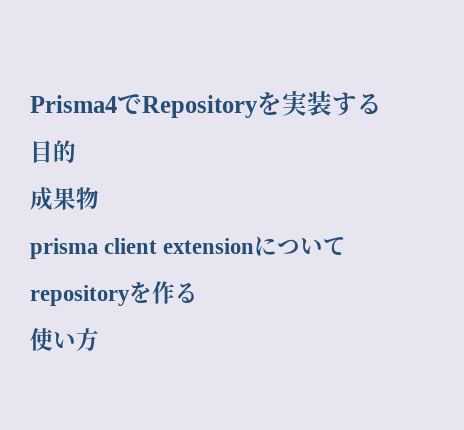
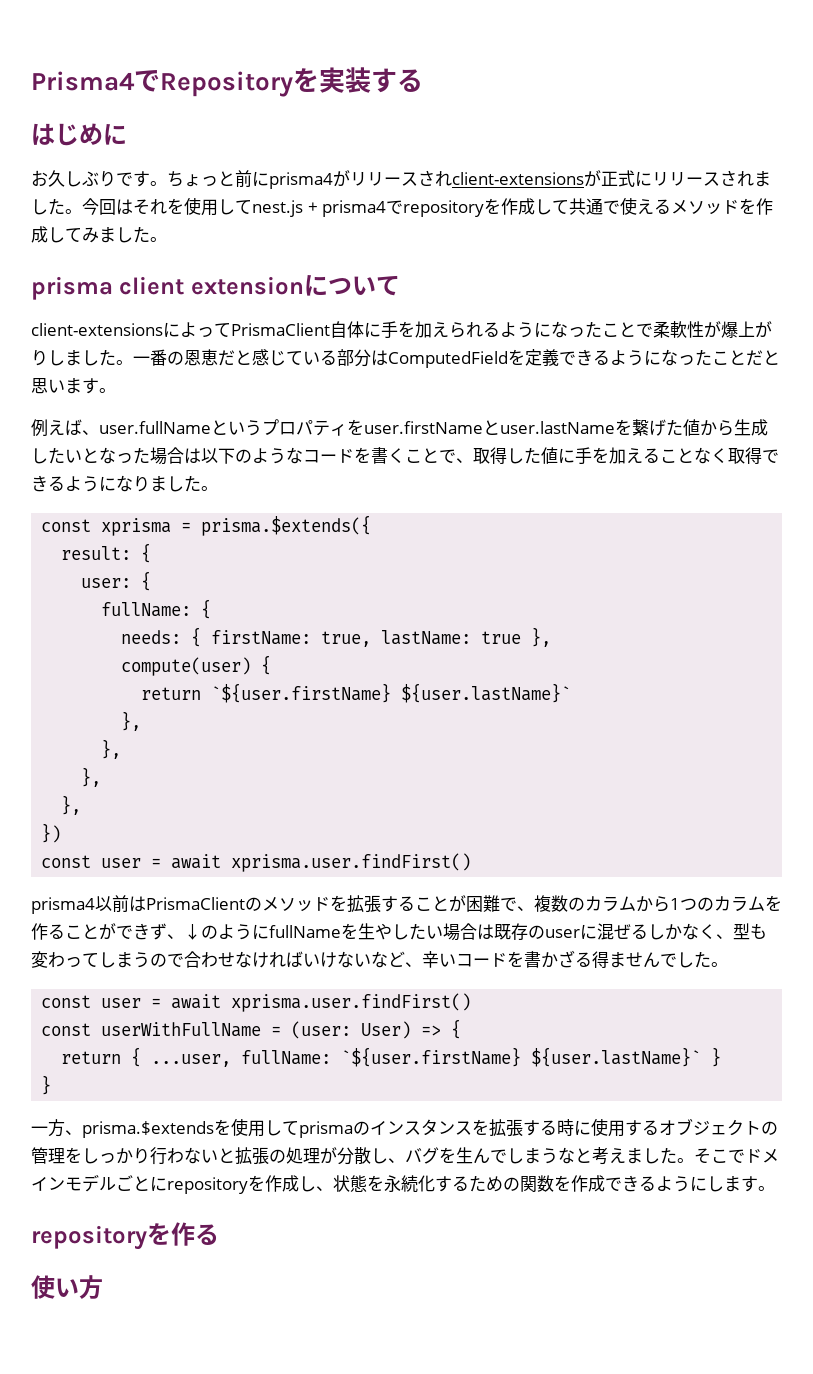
[30,140,76,163] [30,187,99,211] 目的 // 成果物 -> [31,123,127,146] [31,170,771,189] [31,197,774,217] [31,226,167,243] はじめに // お久しぶりです。ちょっと前にprisma4がリリースされclient-extensionsが正式にリリースされました。今回はそれを使用してnest.js + prisma4でrepositoryを作成して共通で使えるメソッドを作成してみました。
(347, 246) none -> [31,321,772,339] [31,349,780,368] [31,378,116,394] [31,419,768,437] [31,447,779,465] [31,475,218,492] [41,515,372,536] [61,543,152,563] [81,571,152,591] [101,599,212,619] [121,627,552,647] [121,655,272,676] [141,683,572,703] [121,711,142,731] [101,739,122,759] [81,767,102,787] [61,795,82,815] [41,823,62,843] [41,853,472,872] [31,895,782,914] [31,923,767,941] [31,950,728,968] [41,993,472,1012] [41,1019,462,1039] [61,1047,722,1067] [41,1075,52,1095] [31,1118,778,1138] [31,1147,779,1165] [31,1174,775,1194] // client-extensionsによってPrismaClient自体に手を加えられるようになったことで柔軟性が爆上がりしました。一番の恩恵だと感じている部分はComputedFieldを定義できるようになったことだと思います。 // 例えば、user.fullNameというプロパティをuser.firstNameとuser.lastNameを繋げた値から生成したいとなった場合は以下のようなコードを書くことで、取得した値に手を加えることなく取得できるようになりました。 // const xprisma = prisma.$extends({ // result: { // user: { // fullName: { // needs: { firstName: true, lastName: true }, // compute(user) { // return `${user.firstName} ${user.lastName}` // }, // }, // }, // }, // }) // const user = await xprisma.user.findFirst() // prisma4以前はPrismaClientのメソッドを拡張することが困難で、複数のカラムから1つのカラムを作ることができず、↓のようにfullNameを生やしたい場合は既存のuserに混ぜるしかなく、型も変わってしまうので合わせなければいけないなど、辛いコードを書かざる得ませんでした。 // const user = await xprisma.user.findFirst() // const userWithFullName = (user: User) => { // return { ...user, fullName: `${user.firstName} ${user.lastName}` } // } // 一方、prisma.$extendsを使用してprismaのインスタンスを拡張する時に使用するオブジェクトの管理をしっかり行わないと拡張の処理が分散し、バグを生んでしまうなと考えました。そこでドメインモデルごとにrepositoryを作成し、状態を永続化するための関数を作成できるようにします。

